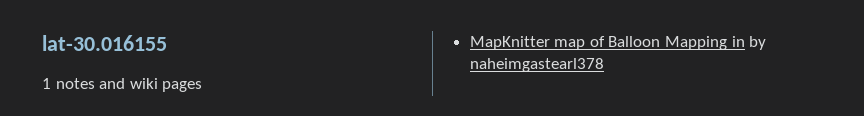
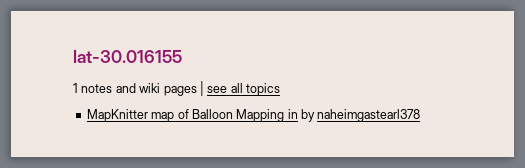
(203, 86) none -> [199,81,280,96] | see all topics

